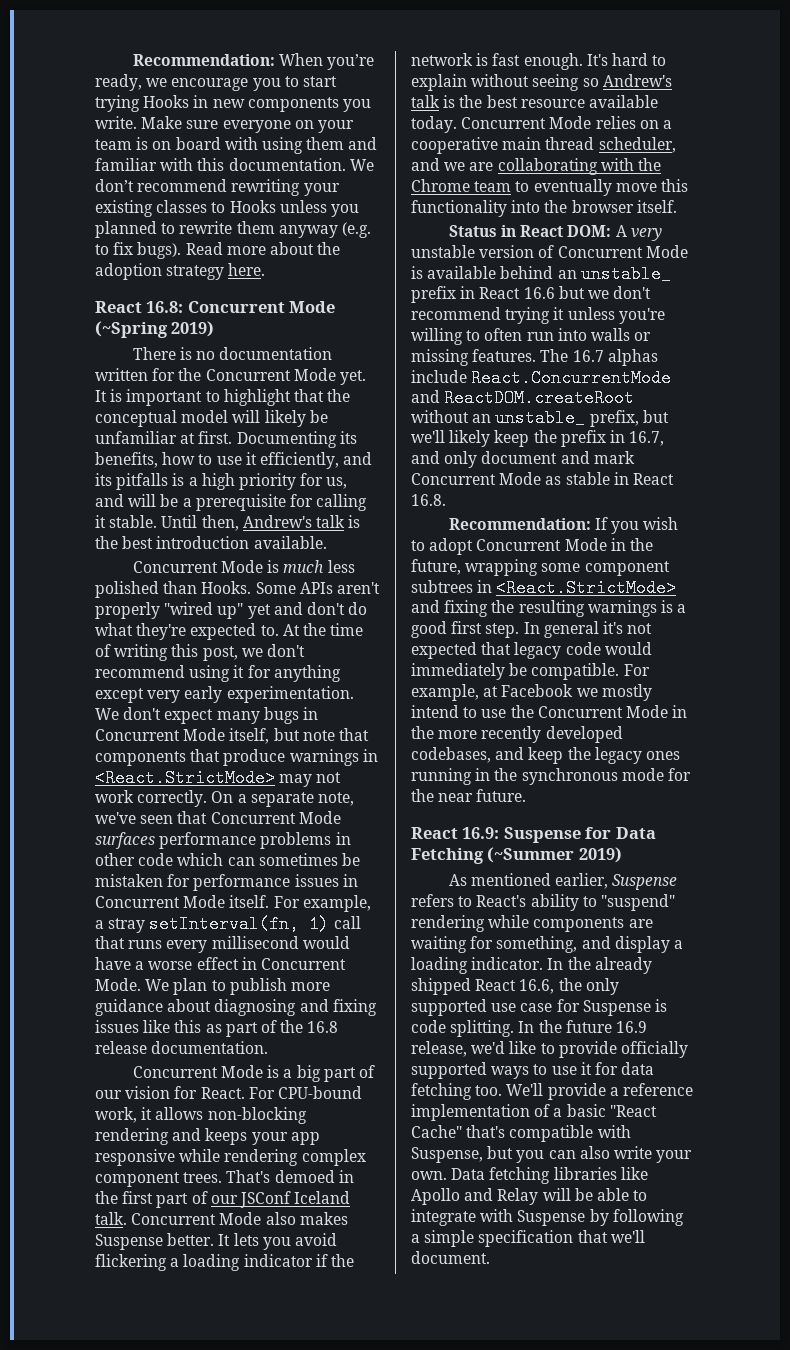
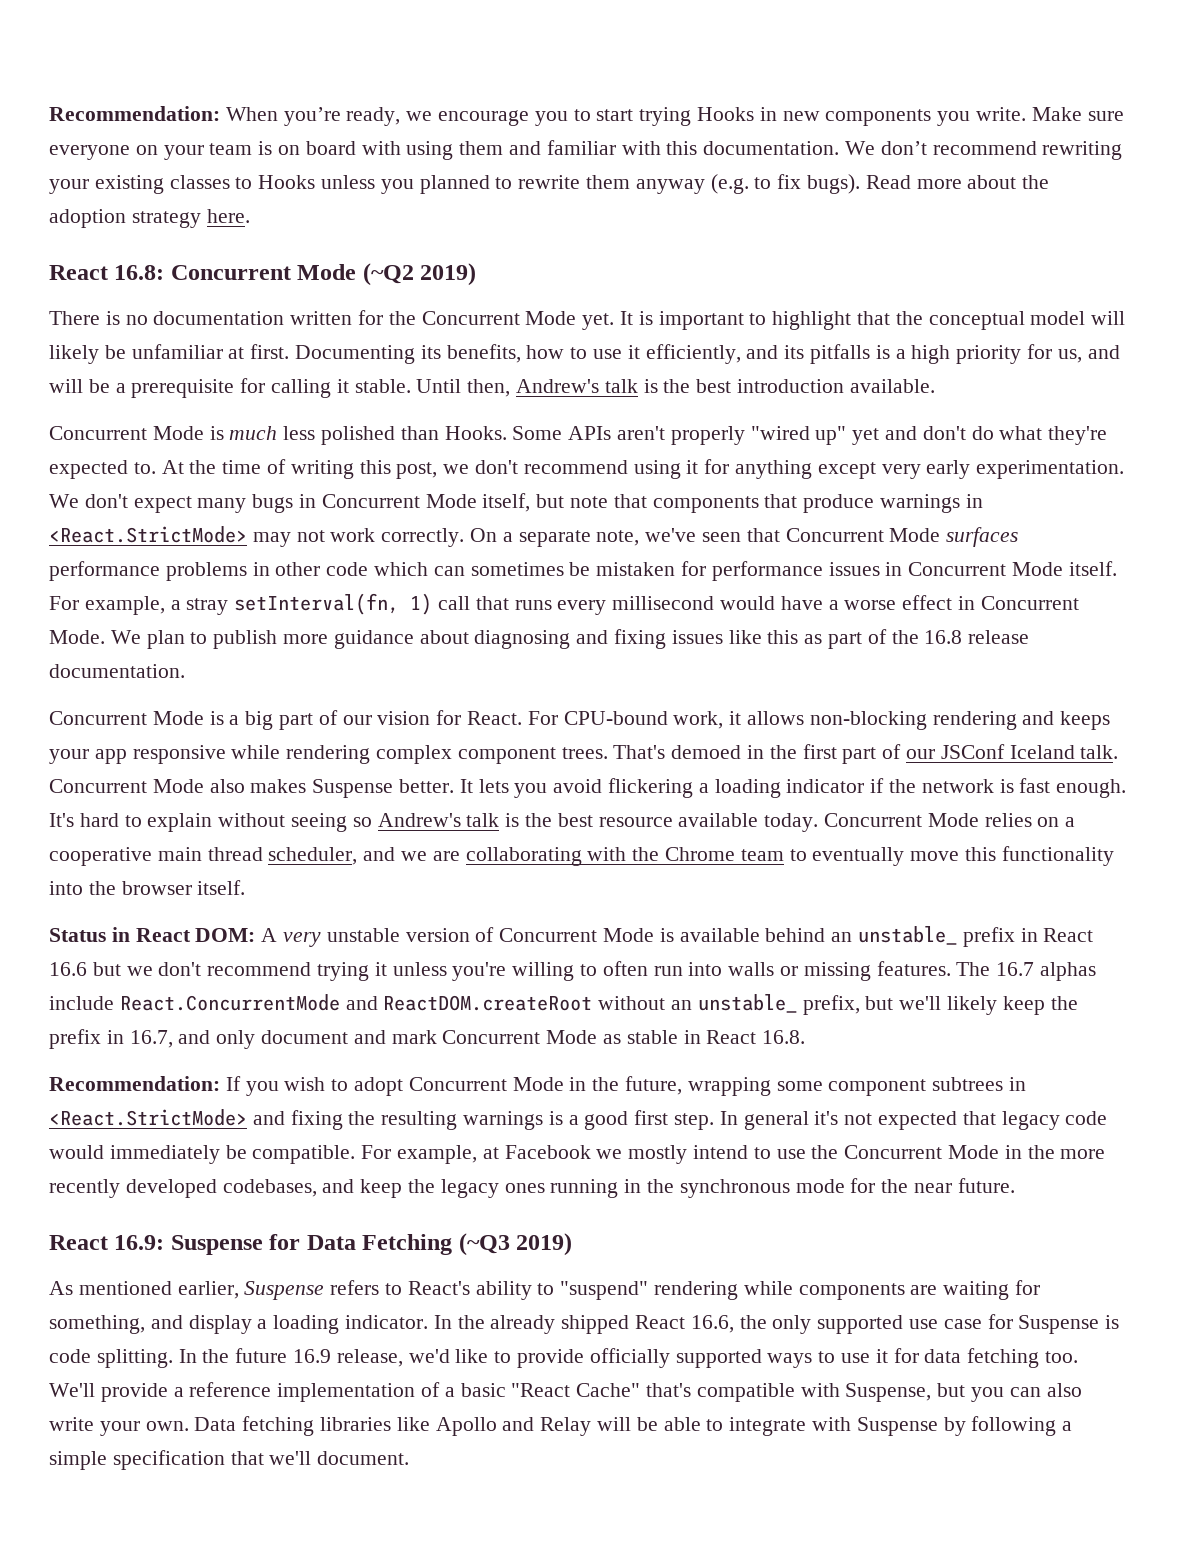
[95,321,168,338] (~Spring -> [362,263,414,286] (~Q2
[487,847,575,863] (~Summer -> [458,1233,510,1256] (~Q3

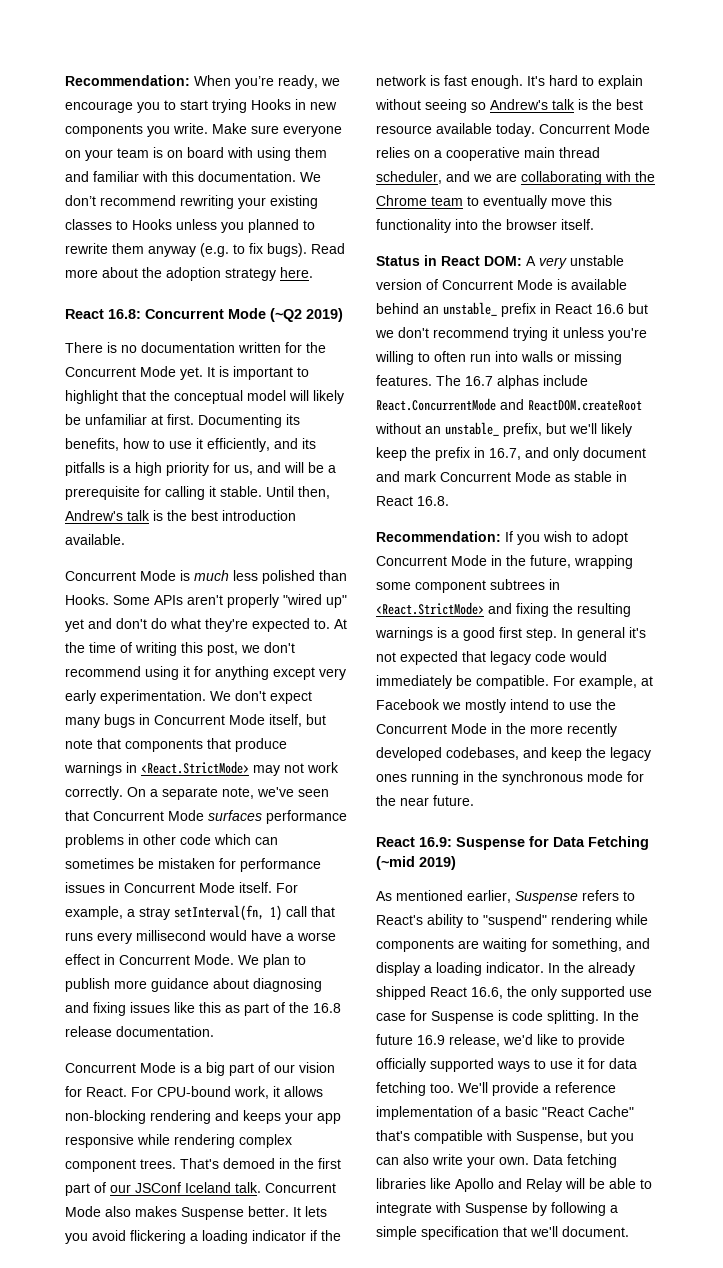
[458,1233,510,1256] (~Q3 -> [376,856,415,870] (~mid

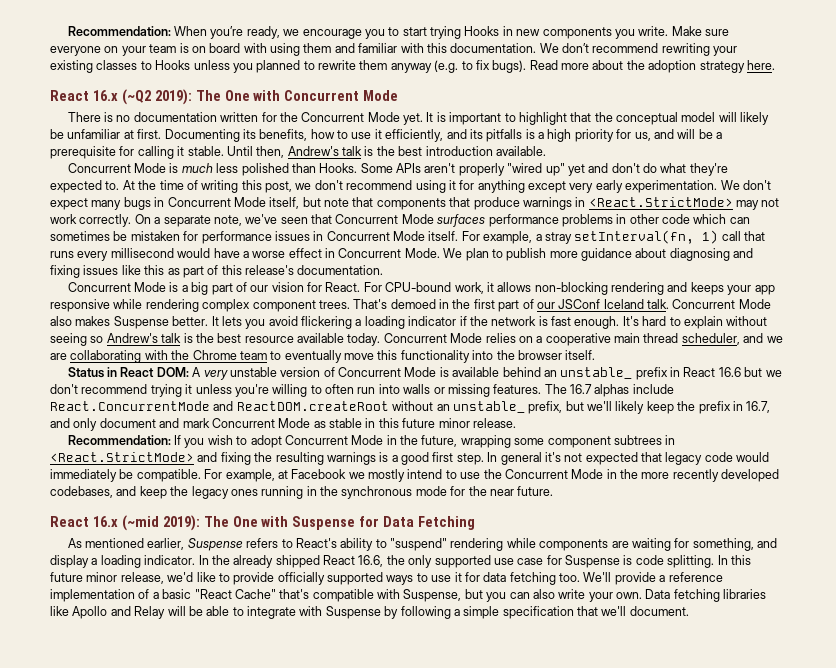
[108,308,343,322] 16.8: Concurrent Mode (~Q2 2019) -> [92,89,399,105] 16.x (~Q2 2019): The One with Concurrent Mode
[289,1002,341,1013] [65,1026,112,1037] the 16.8 release -> [221,265,294,275] this release's
[376,496,449,506] React 16.8. -> [378,418,516,428] this future minor release.
[419,837,452,847] 16.9: -> [92,515,289,531] 16.x (~mid 2019): The One with
[376,856,456,870] (~mid 2019) -> (476, 523) none
[619,1010,639,1021] [376,1034,445,1045] the future 16.9 -> [730,555,751,565] [50,572,118,582] this future minor

